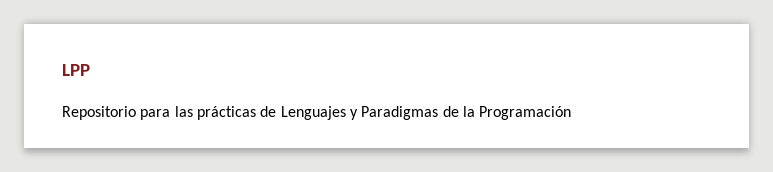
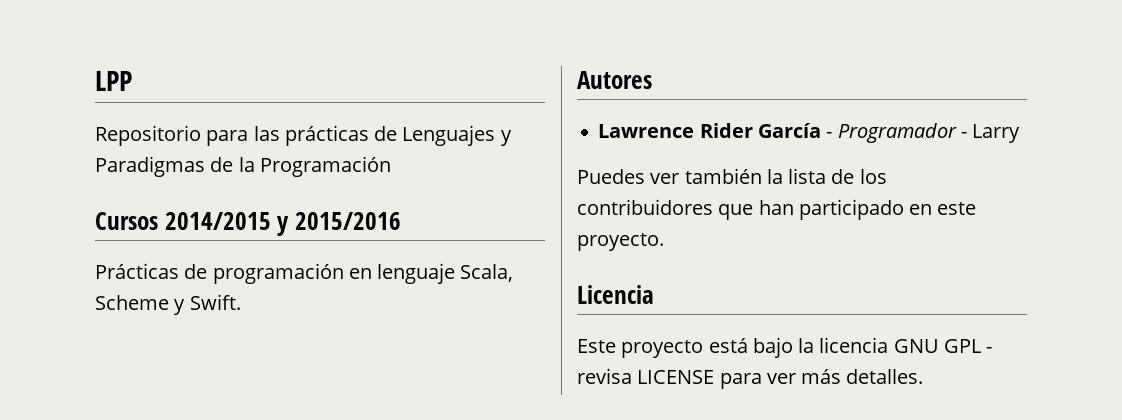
(572, 113) none -> [95,212,401,236] [95,263,514,284] [95,294,241,315] [577,71,652,89] [598,123,1021,143] [577,168,887,184] [577,199,977,220] [577,233,664,251] [577,285,654,304] [577,337,993,358] [577,368,924,389] // Cursos 2014/2015 y 2015/2016 // Prácticas de programación en lenguaje Scala, Scheme y Swift. // Autores // Lawrence Rider García - Programador - Larry // Puedes ver también la lista de los contribuidores que han participado en este proyecto. // Licencia // Este proyecto está bajo la licencia GNU GPL - revisa LICENSE para ver más detalles.

